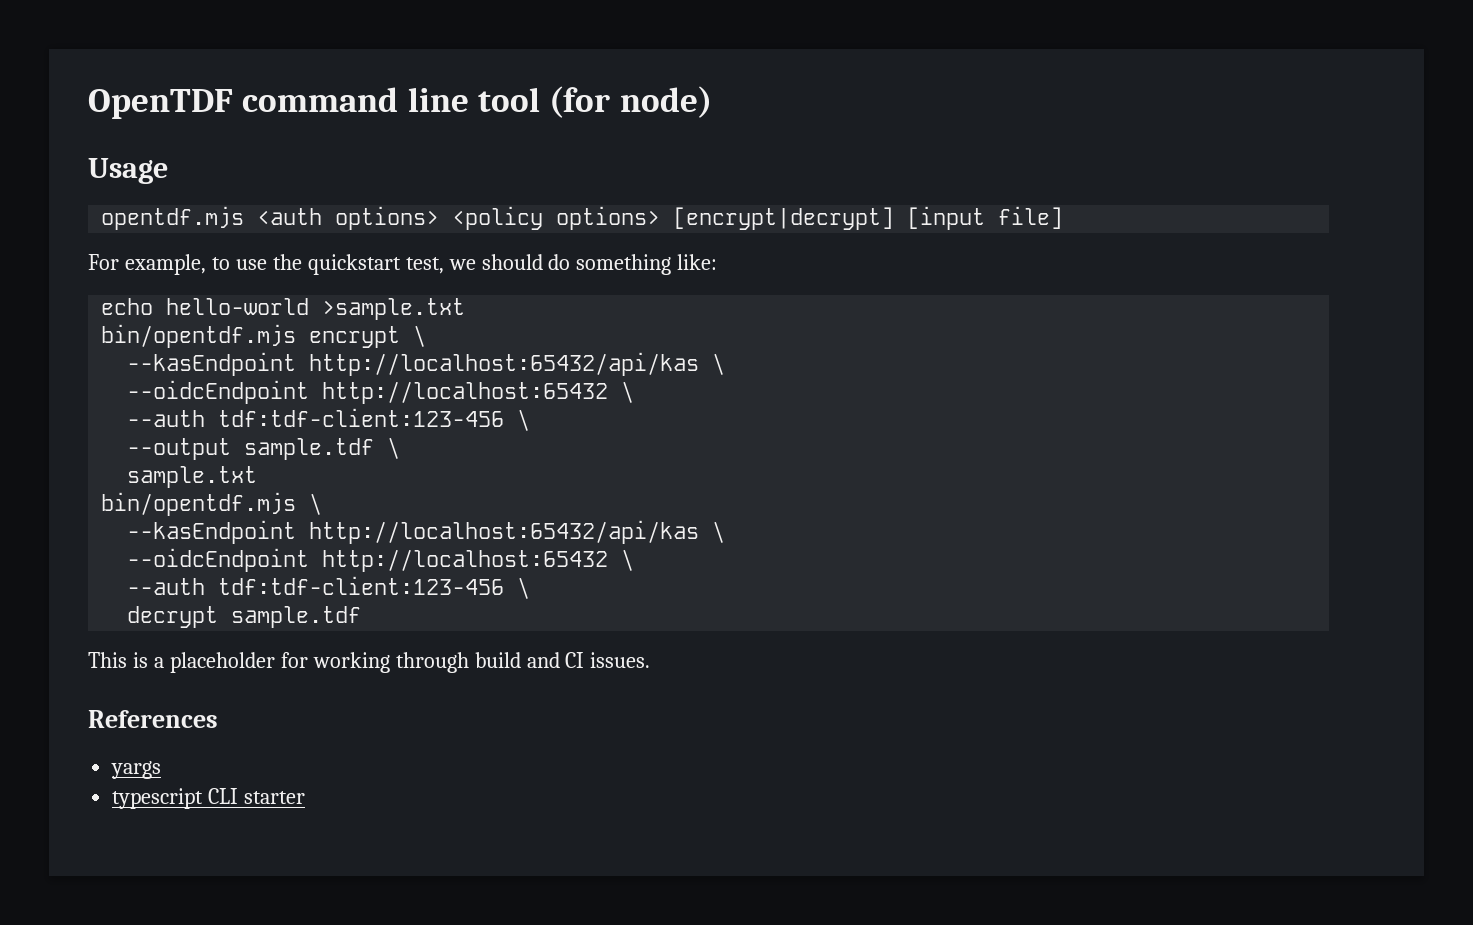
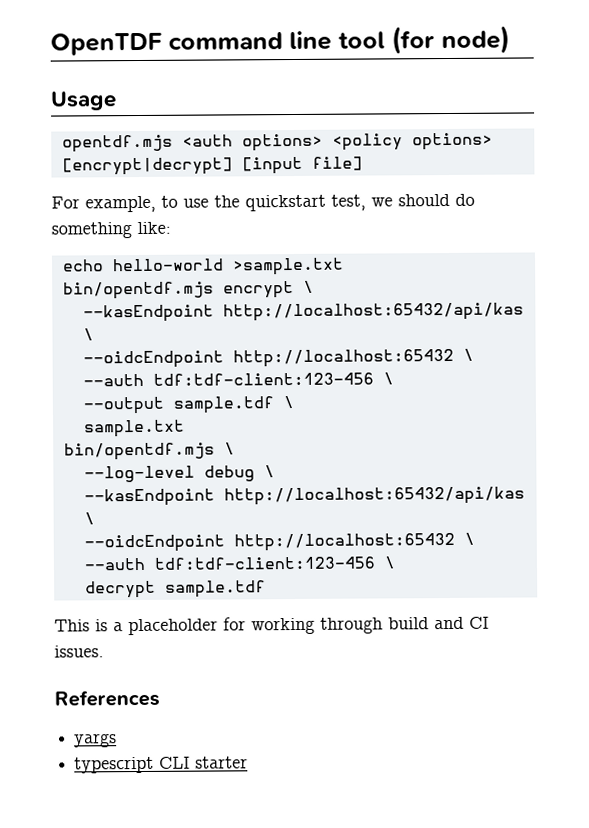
(323, 504) none -> [83,465,275,483] // --log-level debug \

